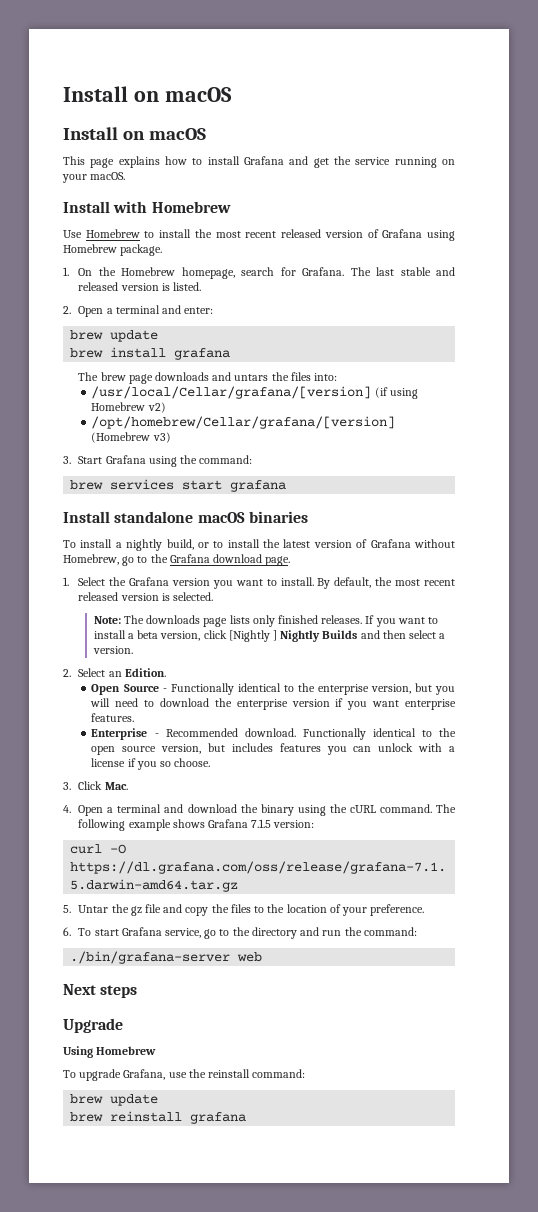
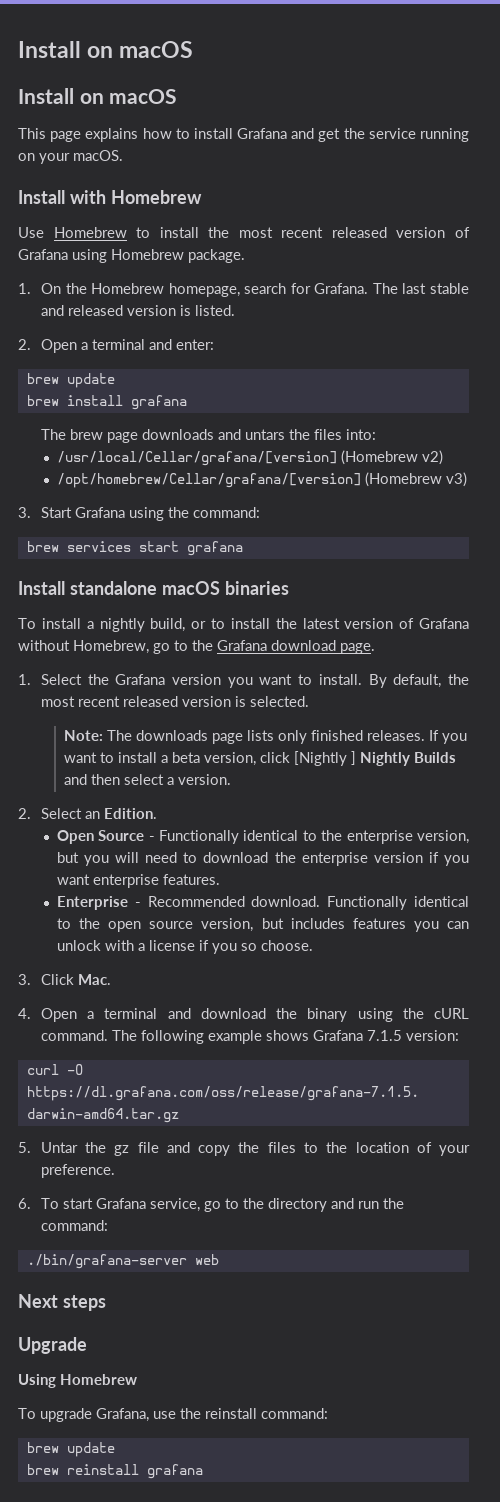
[374,387,418,399] [91,402,146,411] (if using Homebrew -> [340,450,418,465] (Homebrew

